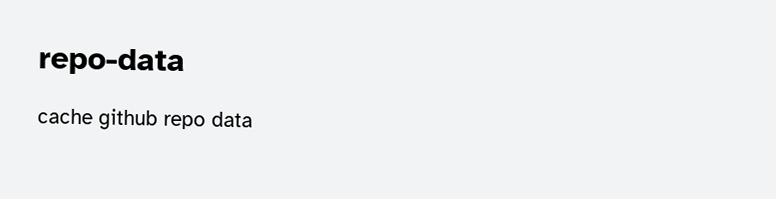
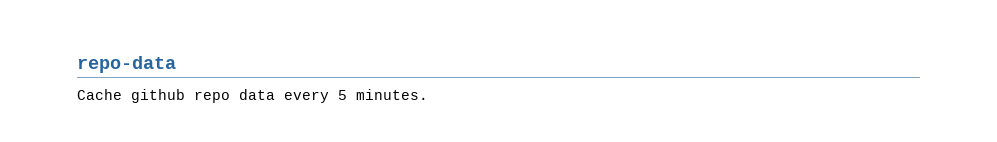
[37,108,93,125] cache -> [77,89,122,100] Cache
(253, 119) none -> [284,89,428,103] every 5 minutes.

